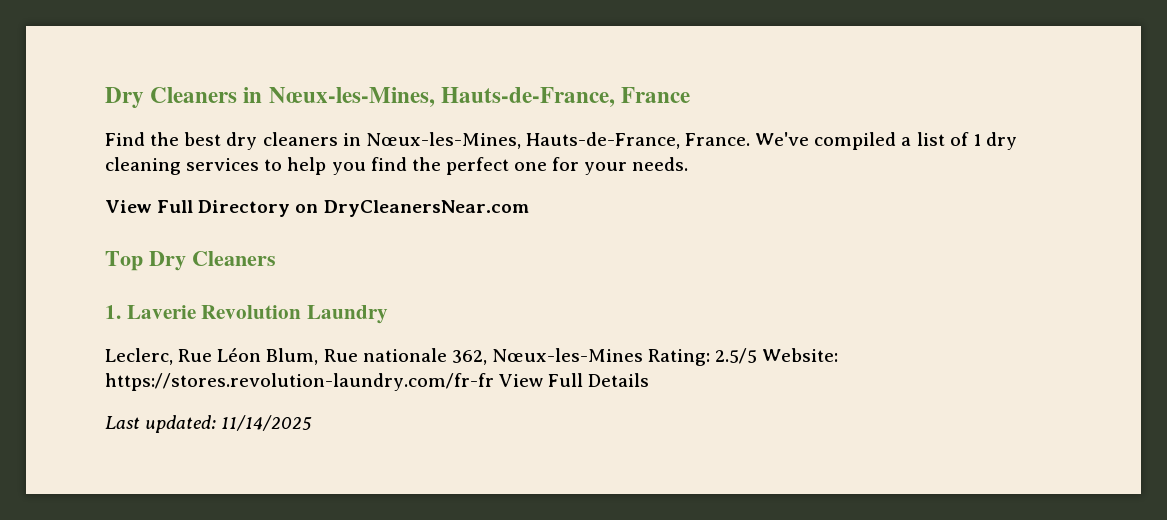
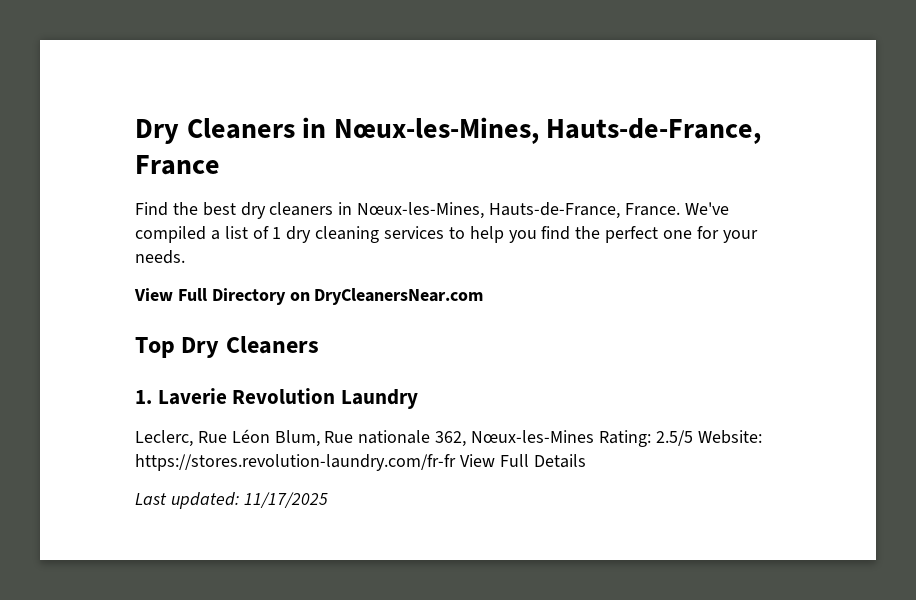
[221,415,313,431] 11/14/2025 -> [243,492,328,508] 11/17/2025

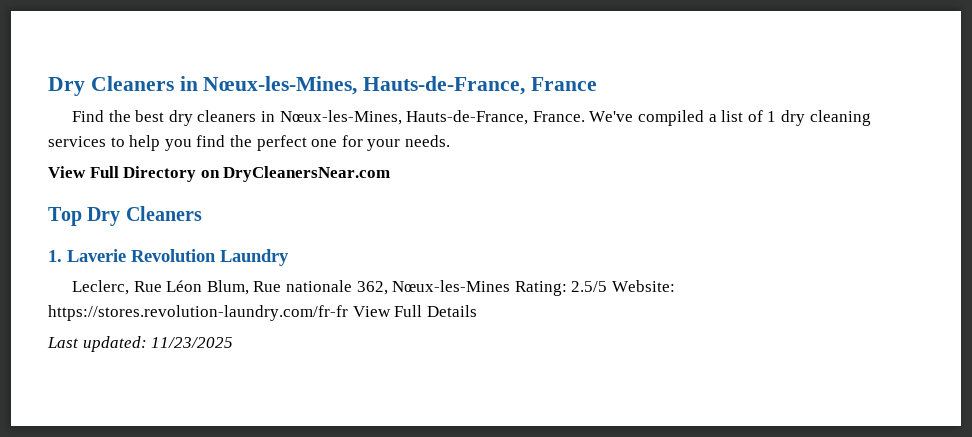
[243,492,328,508] 11/17/2025 -> [151,337,234,348] 11/23/2025

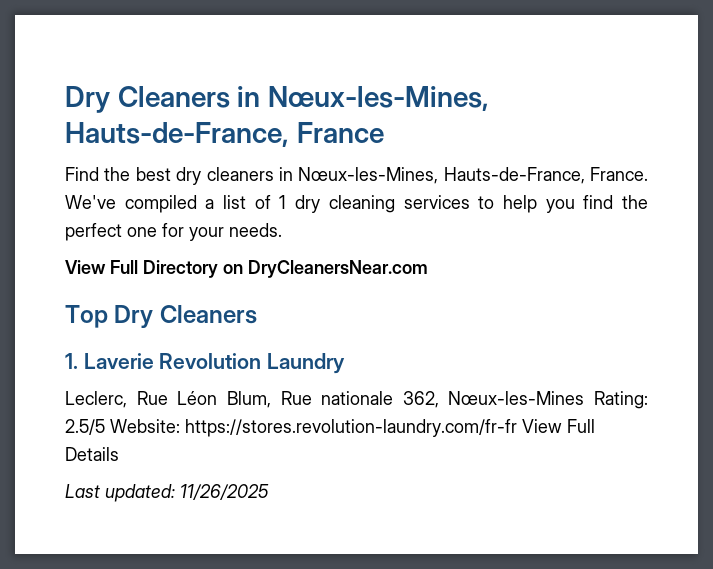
[151,337,234,348] 11/23/2025 -> [180,484,269,500] 11/26/2025

